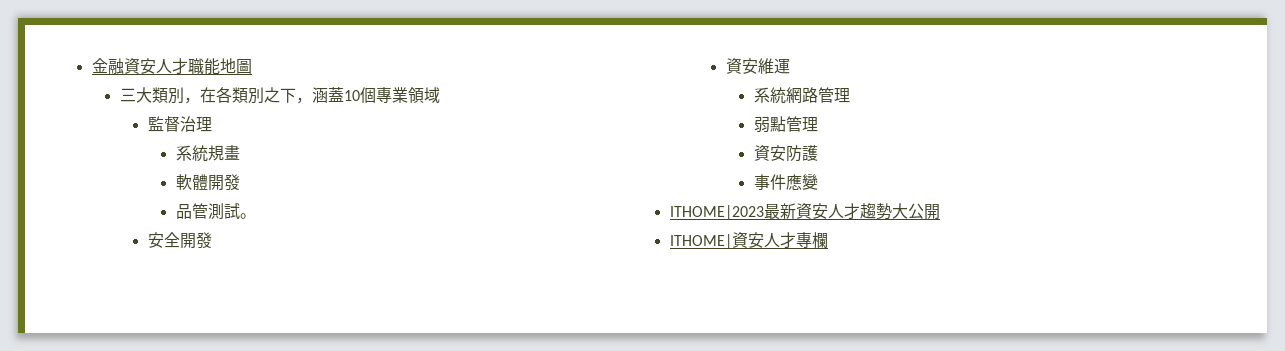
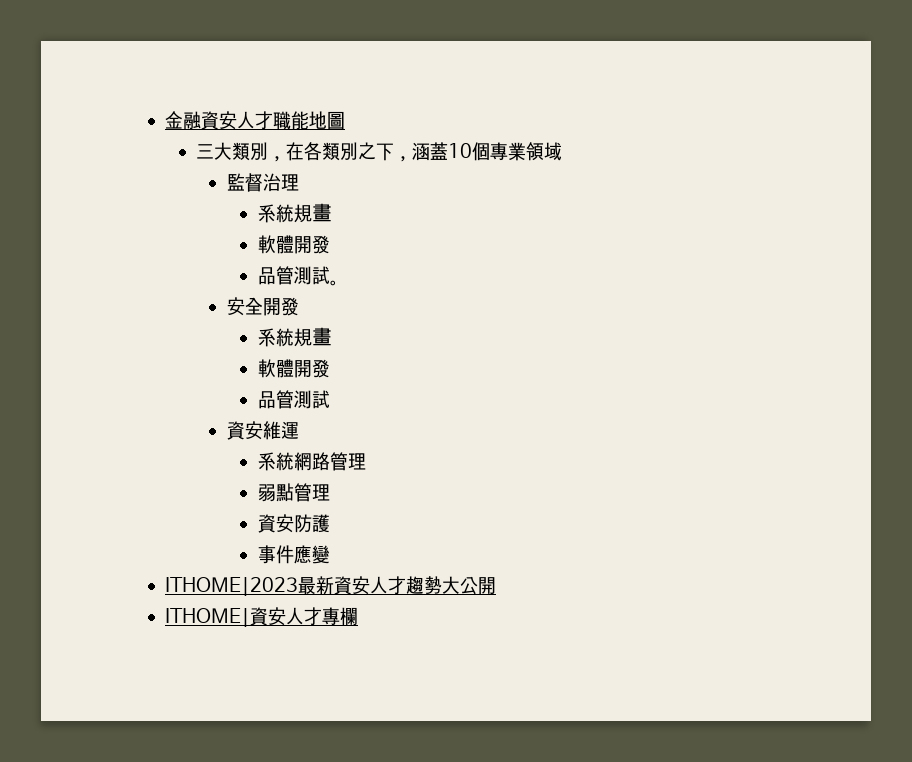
(212, 240) none -> [257,327,332,347] [257,359,330,378] [257,390,330,409] // 系統規畫 // 軟體開發 // 品管測試

